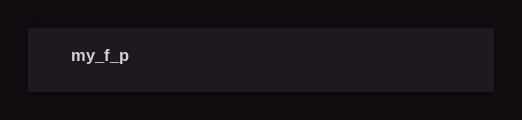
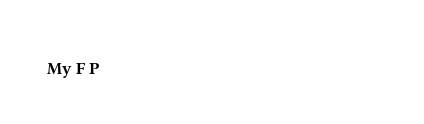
[71,49,129,64] my_f_p -> [47,62,101,78] My F P

